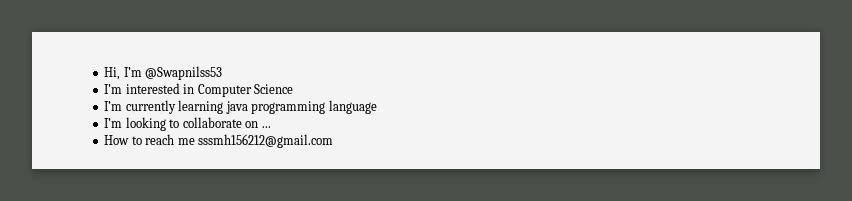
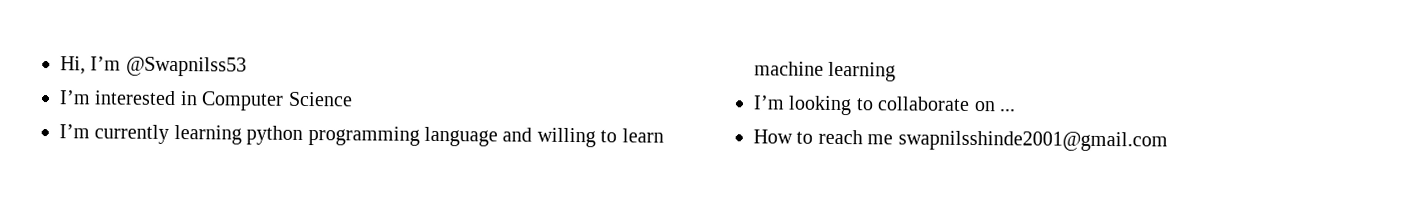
[225,101,248,114] java -> [246,125,304,145] python
(377, 107) none -> [502,127,664,148] [754,61,897,82] and willing to learn machine learning
[198,134,334,148] sssmh156212@gmail.com -> [897,130,1168,152] swapnilsshinde2001@gmail.com

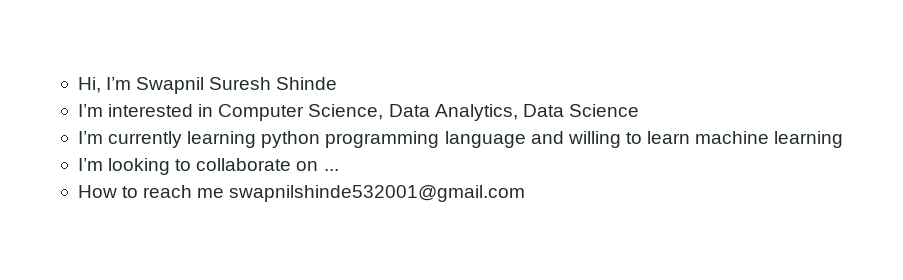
[125,56,247,77] @Swapnilss53 -> [136,77,338,94] Swapnil Suresh Shinde
(285, 101) none -> [308,104,564,121] Science, Data Analytics, Data
[897,130,1168,152] swapnilsshinde2001@gmail.com -> [229,185,526,202] swapnilshinde532001@gmail.com

